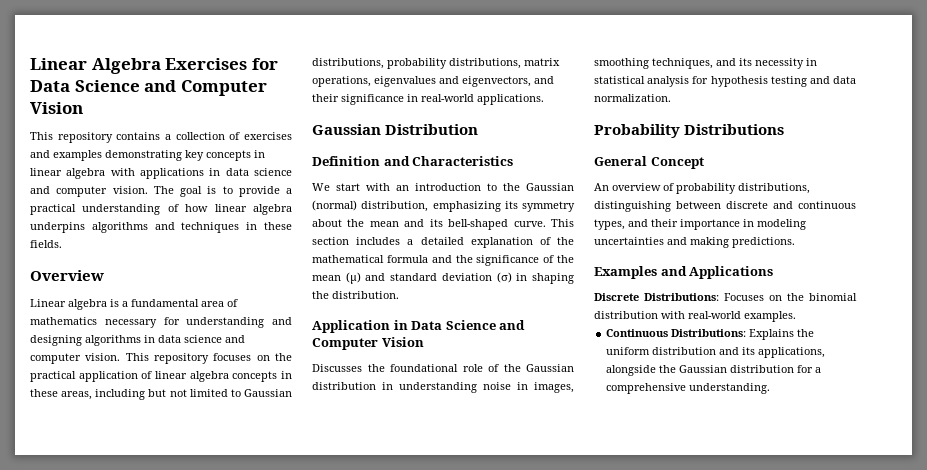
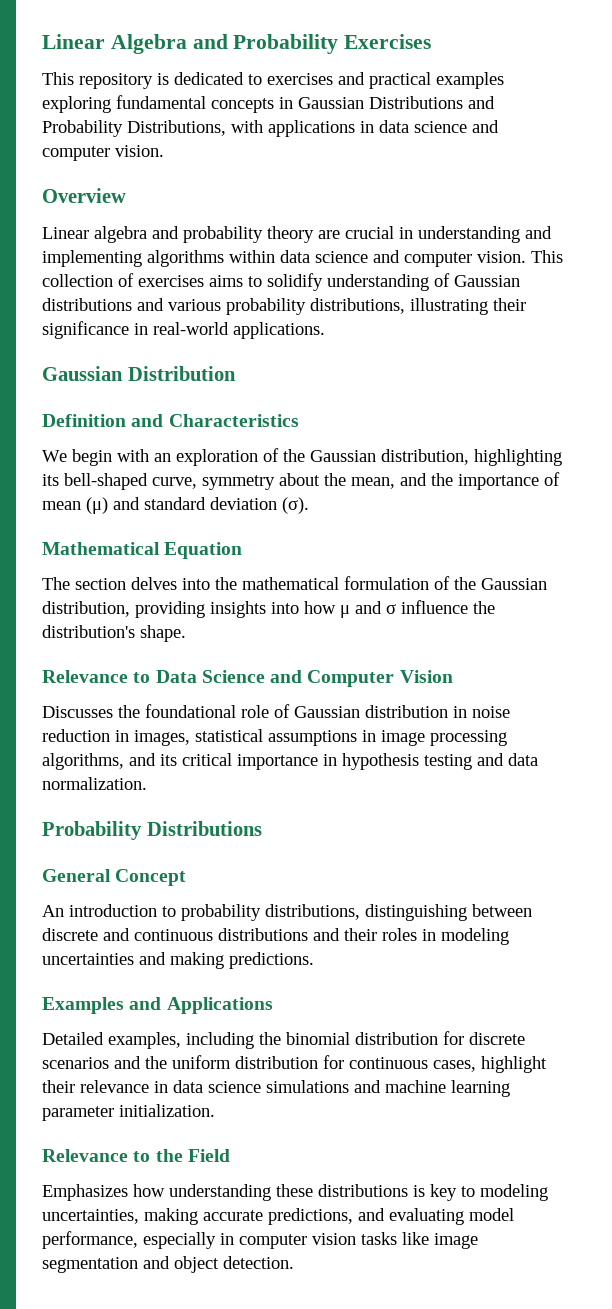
(161, 66) none -> [192,34,339,54] and Probability
[251,58,278,70] [30,80,267,96] [30,102,83,114] [30,132,292,143] [30,150,265,161] [30,168,106,179] for Data Science and Computer Vision // This repository contains a collection of exercises and examples demonstrating key concepts in linear algebra -> [42,72,504,89] [42,95,495,113] [42,120,226,137] // This repository is dedicated to exercises and practical examples exploring fundamental concepts in Gaussian Distributions and Probability Distributions,
[153,186,292,197] [30,204,292,215] [30,222,292,233] [30,240,62,248] [30,270,104,281] [30,299,238,310] [30,317,292,328] [30,335,155,346] The goal is to provide a practical understanding of how linear algebra underpins algorithms and techniques in these fields. // Overview // Linear algebra is a fundamental area of mathematics necessary for understanding and designing algorithms in -> [42,188,126,203] [42,226,552,243] [42,250,275,267] // Overview // Linear algebra and probability theory are crucial in understanding and implementing algorithms within
[154,353,292,364] [30,371,292,382] [30,389,292,400] [312,58,560,69] [312,76,554,87] repository focuses on the practical application of linear algebra concepts in these areas, including but not limited to Gaussian distributions, probability distributions, matrix operations, eigenvalues and eigenvectors, and -> [42,273,520,291] [42,298,488,315] collection of exercises aims to solidify understanding of Gaussian distributions and various probability distributions, illustrating
[336,183,360,191] start -> [72,449,112,466] begin
[415,183,574,191] [312,200,575,212] [312,219,574,230] [312,237,574,248] [312,255,574,266] introduction to the Gaussian (normal) distribution, emphasizing its symmetry about the mean and its bell-shaped curve. This section includes a detailed explanation of the mathematical formula and the significance of the -> [176,448,562,466] [42,472,560,490] exploration of the Gaussian distribution, highlighting its bell-shaped curve, symmetry about the mean, and the importance of
[496,272,574,284] [312,291,399,299] [312,320,408,333] (σ) in shaping the distribution. // Application in -> [282,497,309,514] [42,542,243,559] [42,576,547,590] [42,600,495,618] [42,625,186,642] [42,670,151,683] (σ). // Mathematical Equation // The section delves into the mathematical formulation of the Gaussian distribution, providing insights into how μ and σ influence the distribution's shape. // Relevance to
[503,364,521,372] the -> (290, 711) none
[399,382,574,393] [594,58,817,69] [594,76,709,87] understanding noise in images, smoothing techniques, and its necessity in statistical analysis for -> [472,706,510,718] [42,729,507,746] [42,753,337,770] noise reduction in images, statistical assumptions in image processing algorithms, and its critical importance in
[612,183,674,191] overview of -> [69,904,176,917] introduction to
[594,219,740,230] types, and their importance -> [218,928,417,941] distributions and their roles
[594,293,857,301] [594,311,796,322] [606,329,815,340] [606,347,826,358] [606,365,822,376] [606,383,771,394] Discrete Distributions: Focuses on the binomial distribution with real-world examples. // Continuous Distributions: Explains the uniform distribution and its applications, alongside the Gaussian distribution for a comprehensive understanding. -> [42,1031,525,1049] [42,1055,547,1073] [42,1080,510,1097] [42,1104,215,1121] [42,1149,230,1162] [42,1184,548,1201] [42,1208,514,1225] [42,1231,478,1249] [42,1256,294,1273] Detailed examples, including the binomial distribution for discrete scenarios and the uniform distribution for continuous cases, highlight their relevance in data science simulations and machine learning parameter initialization. // Relevance to the Field // Emphasizes how understanding these distributions is key to modeling uncertainties, making accurate predictions, and evaluating model performance, especially in computer vision tasks like image segmentation and object detection.

